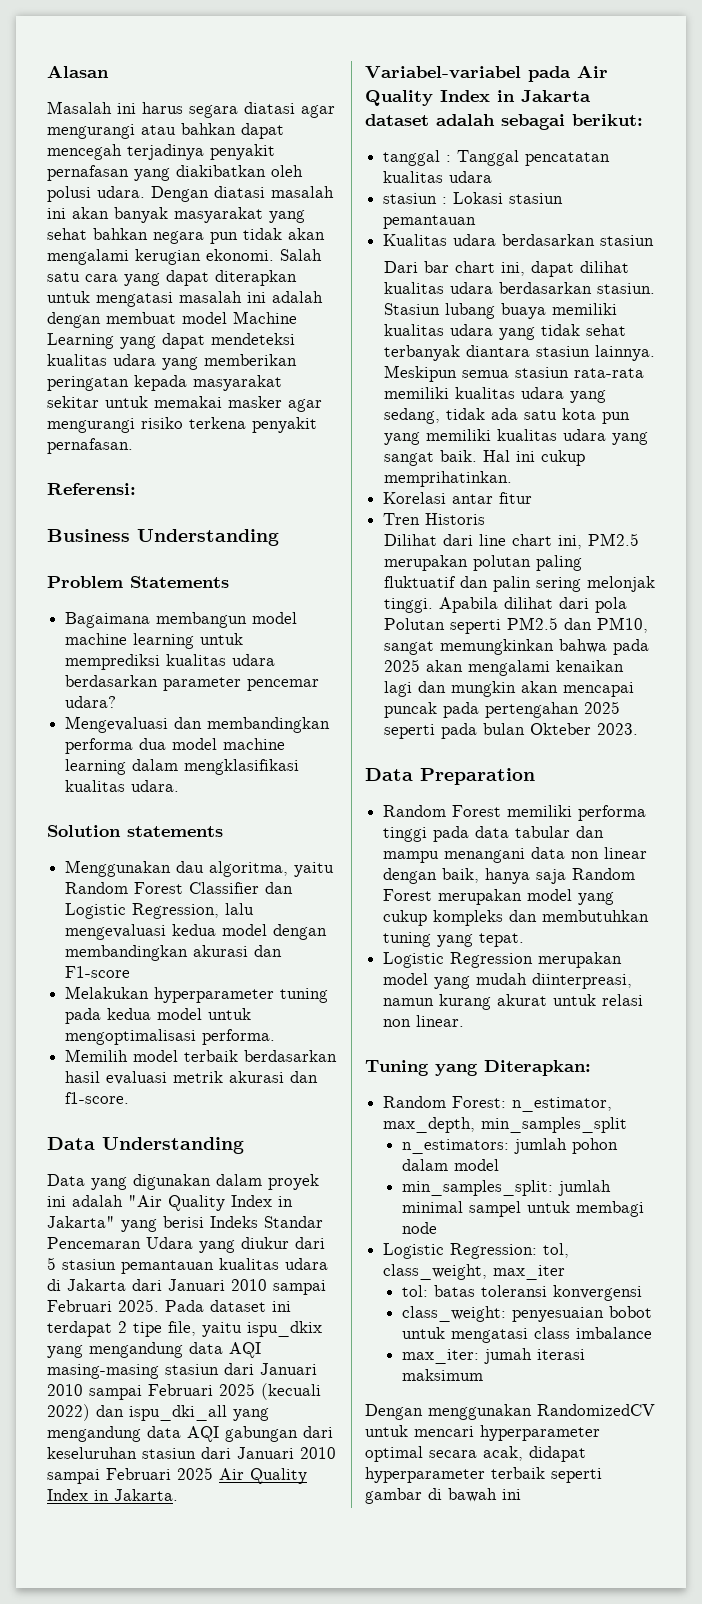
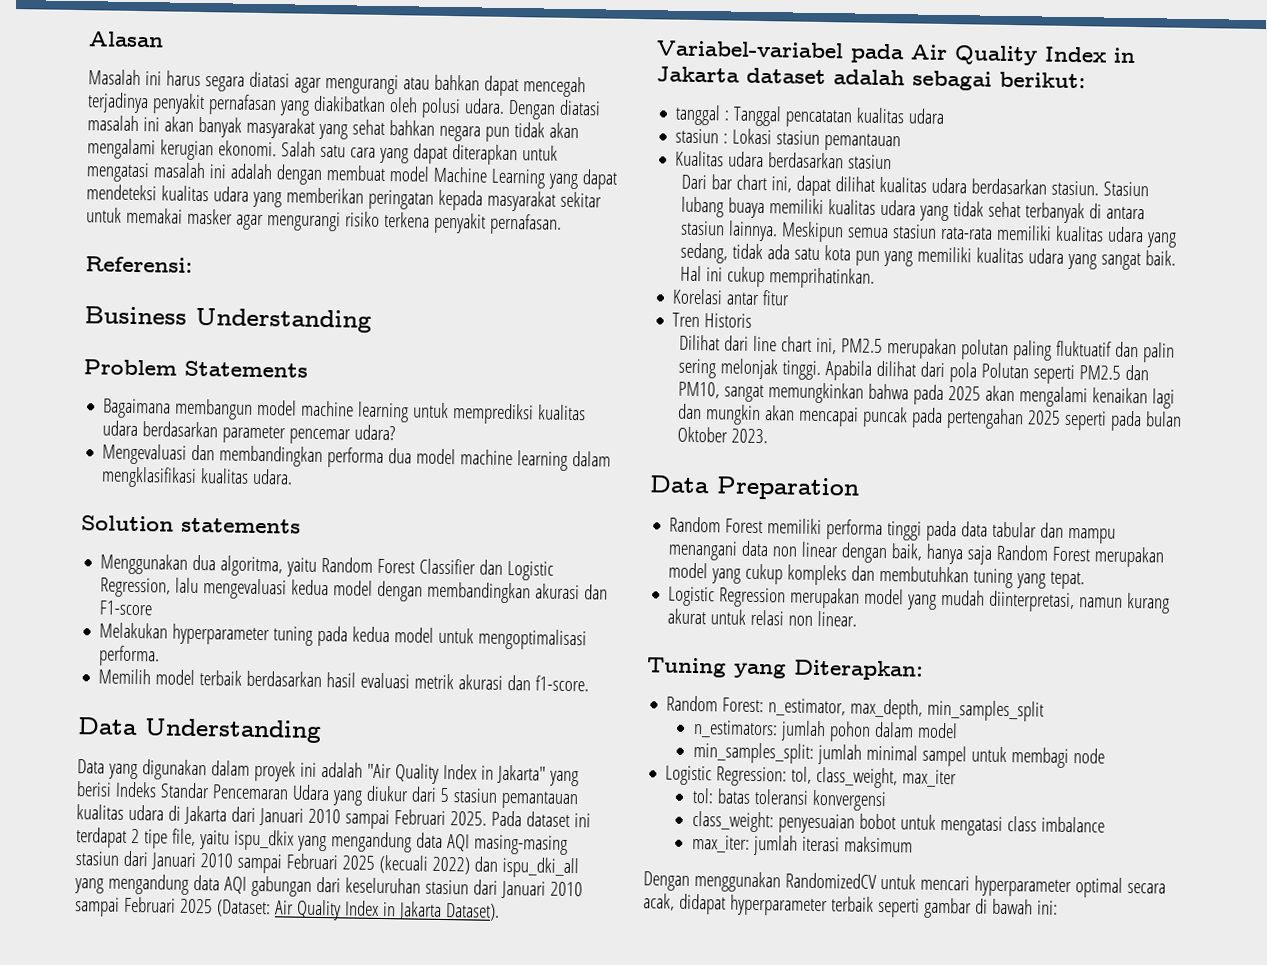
[176,861,205,873] dau -> [192,554,217,571] dua
[219,1468,307,1484] [47,1489,178,1501] Air Quality Index in Jakarta. -> [215,899,500,921] (Dataset: Air Quality Index in Jakarta Dataset).
[465,345,530,357] diantara -> [1089,203,1146,220] di antara
[529,723,591,735] Okteber -> [677,426,729,443] Oktober
[532,973,633,989] diinterpreasi, -> [988,590,1076,613] diinterpretasi,
[484,1348,533,1364] jumah -> [752,834,798,856] jumlah
[502,1489,521,1500] ini -> [1036,900,1058,915] ini:

